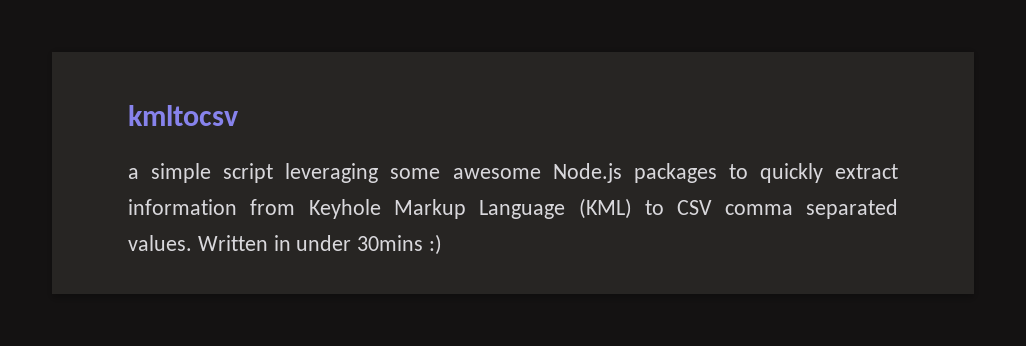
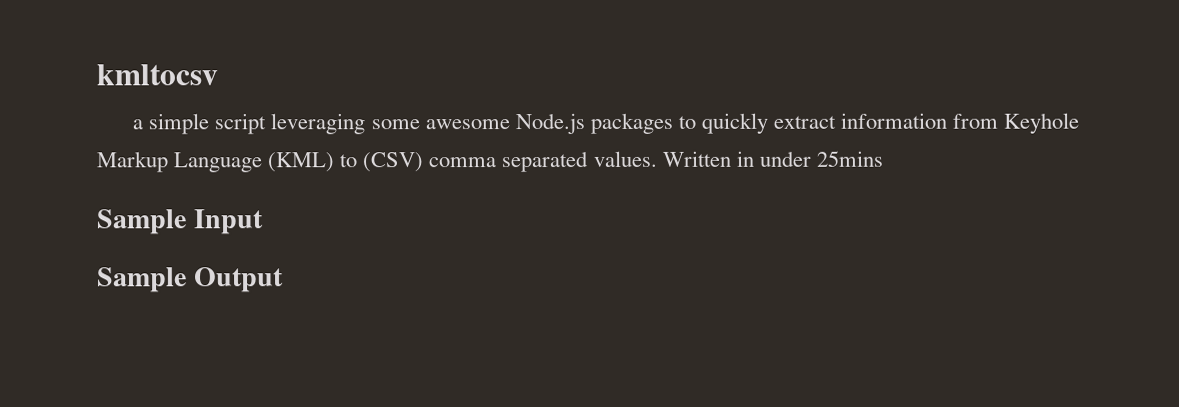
[677,200,713,215] CSV -> [362,152,424,173] (CSV)
[357,234,443,255] 30mins :) -> [815,150,883,167] [97,209,264,235] [97,267,284,293] 25mins // Sample Input // Sample Output

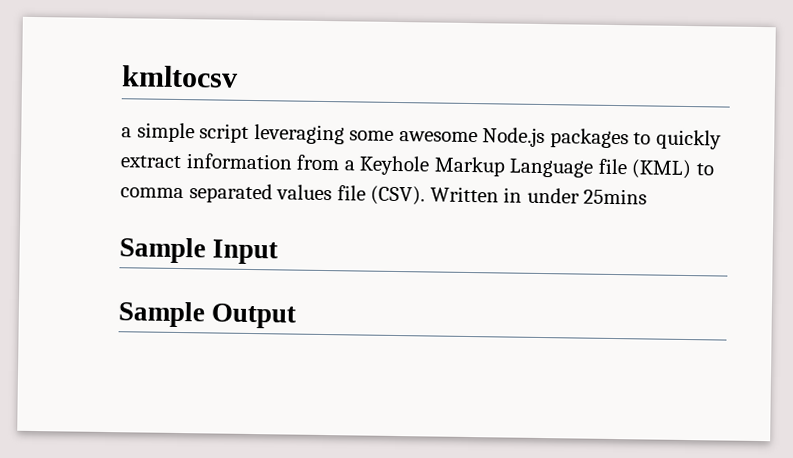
(999, 121) none -> [343,160,355,171] a
(263, 162) none -> [597,158,627,175] file
[362,152,424,173] (CSV) -> (714, 169) none
[592,150,657,167] values. -> [276,184,426,206] values file (CSV).

